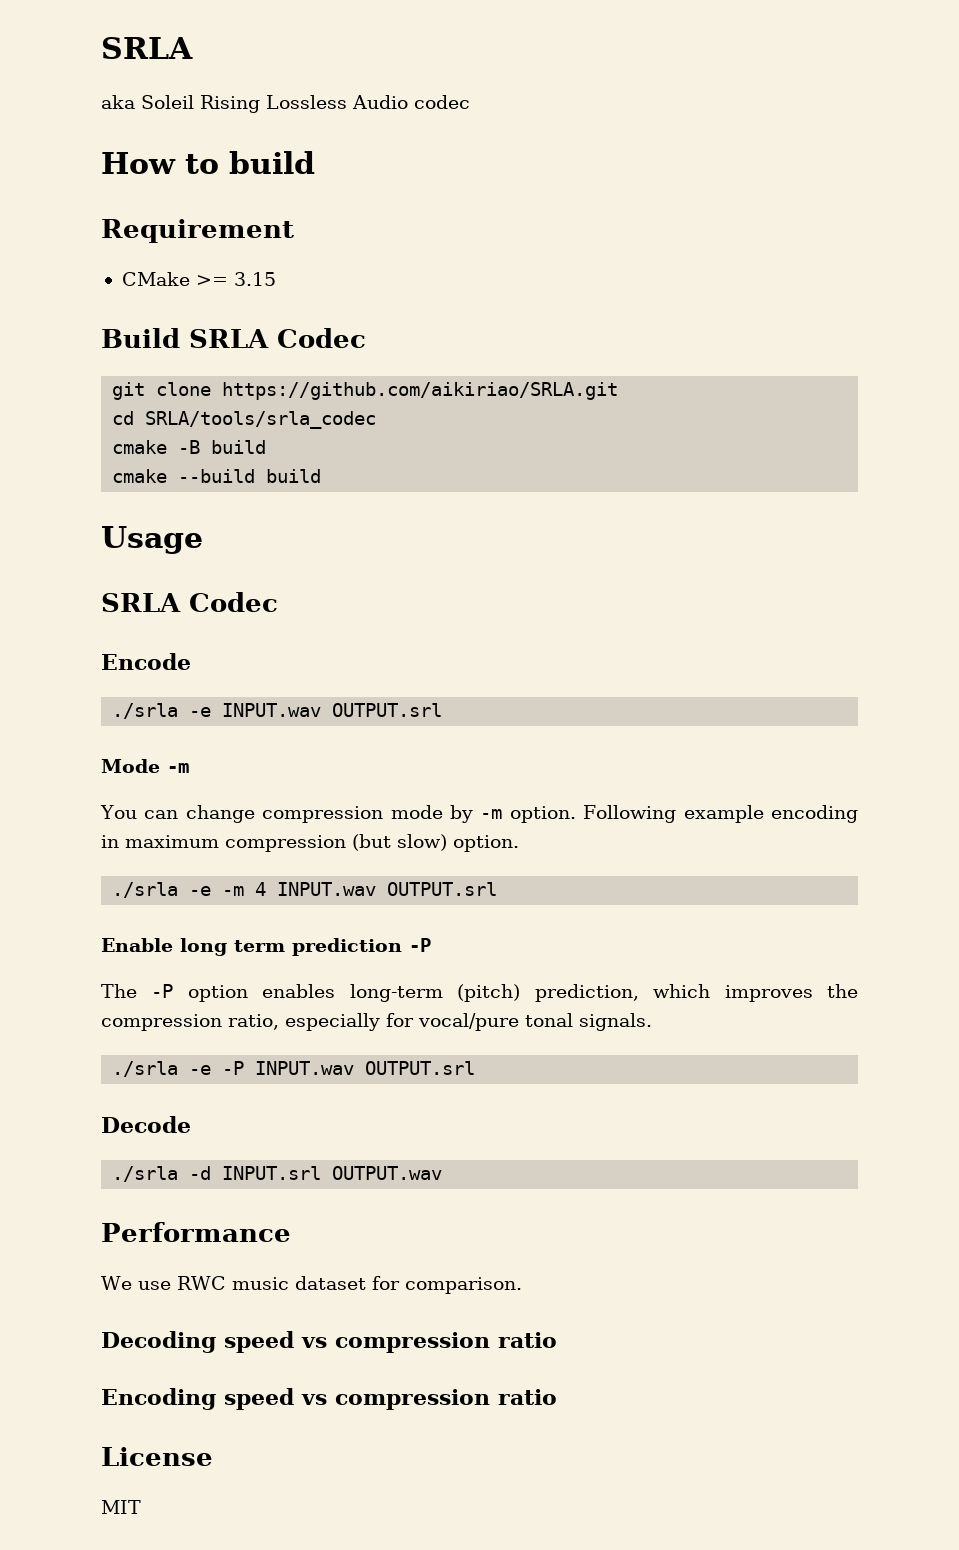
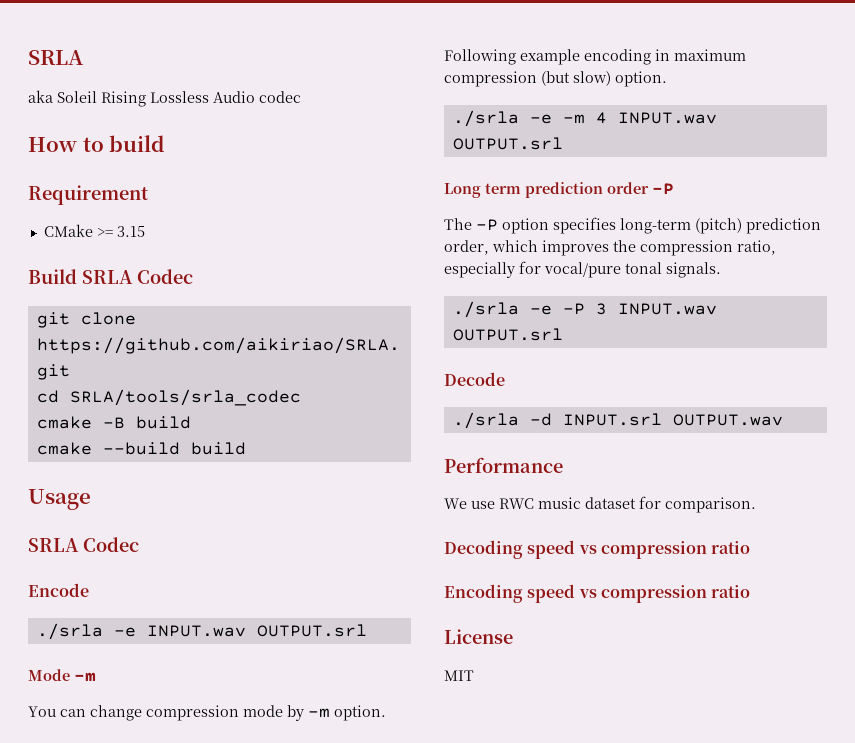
[101,938,227,956] Enable long -> [444,183,481,198] Long
(402, 947) none -> [607,182,649,194] order
[262,984,336,998] enables -> [553,217,616,234] specifies
[534,984,639,1002] prediction, -> [746,218,821,234] [444,240,489,255] prediction order,
(245, 1068) none -> [595,303,607,315] 3

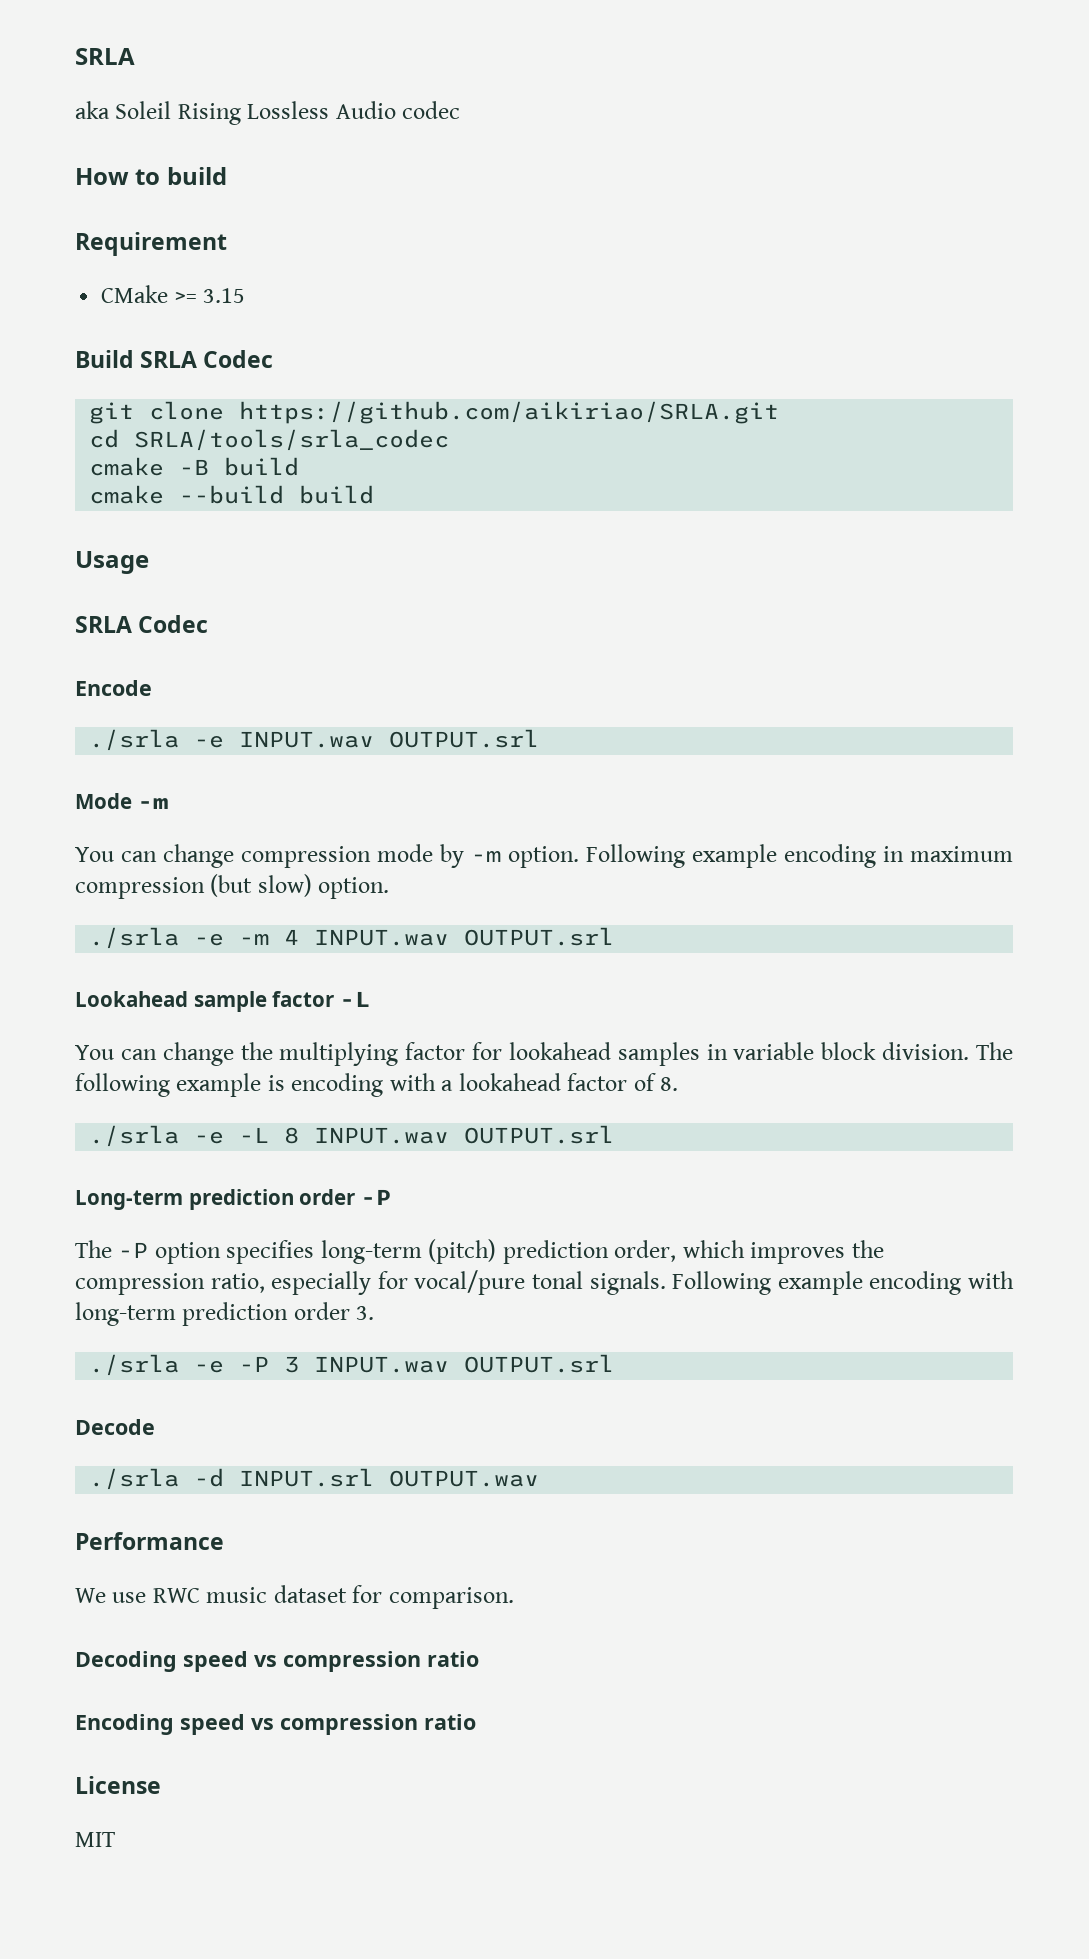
[444,183,521,198] Long term -> [75,991,370,1012] [75,1042,1013,1066] [75,1073,679,1097] [89,1125,615,1147] [75,1190,183,1210] Lookahead sample factor -L // You can change the multiplying factor for lookahead samples in variable block division. The following example is encoding with a lookahead factor of 8. // ./srla -e -L 8 INPUT.wav OUTPUT.srl // Long-term
(721, 270) none -> [672,1271,1014,1295] [75,1302,375,1326] Following example encoding with long-term prediction order 3.

